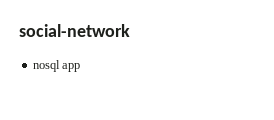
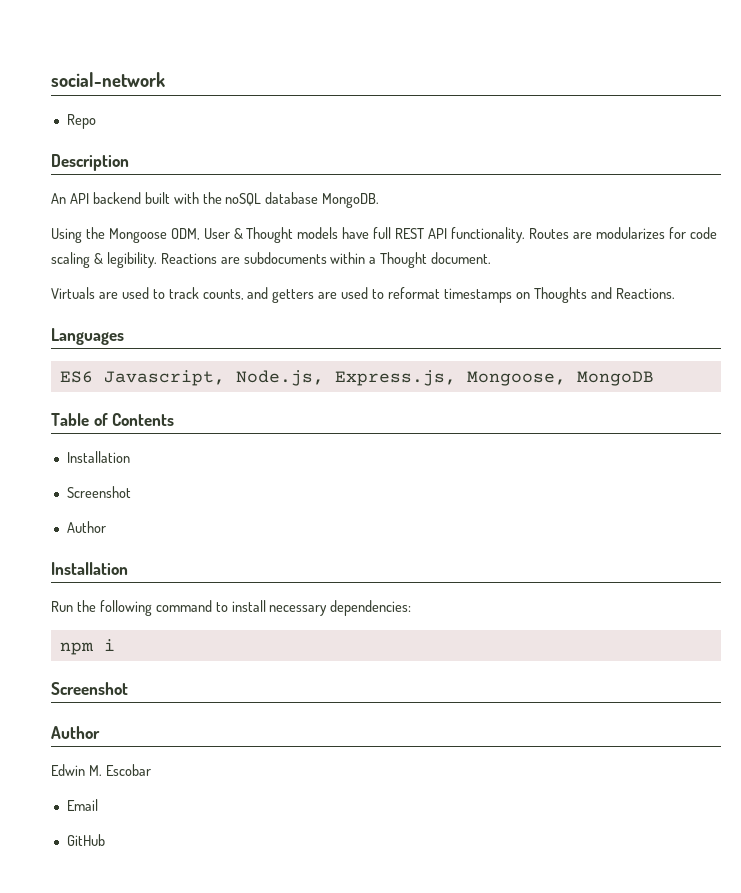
[32,60,81,72] nosql app -> [66,114,96,129] [51,154,129,171] [51,192,380,208] [51,227,717,243] [51,252,492,268] [51,287,675,303] [51,328,124,345] [59,370,654,386] [51,413,175,426] [66,451,130,463] [66,486,131,498] [66,521,106,533] [51,562,128,575] [51,600,412,616] [59,639,115,655] [51,682,128,695] [51,726,100,739] [51,764,151,776] [66,799,98,811] [66,834,105,846] Repo // Description // An API backend built with the noSQL database MongoDB. // Using the Mongoose ODM, User & Thought models have full REST API functionality. Routes are modularizes for code scaling & legibility. Reactions are subdocuments within a Thought document. // Virtuals are used to track counts, and getters are used to reformat timestamps on Thoughts and Reactions. // Languages // ES6 Javascript, Node.js, Express.js, Mongoose, MongoDB // Table of Contents // Installation // Screenshot // Author // Installation // Run the following command to install necessary dependencies: // npm i // Screenshot // Author // Edwin M. Escobar // Email // GitHub

